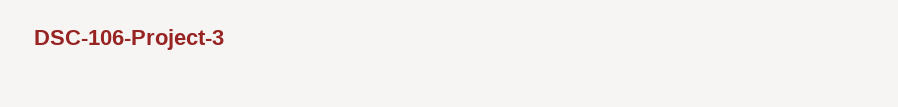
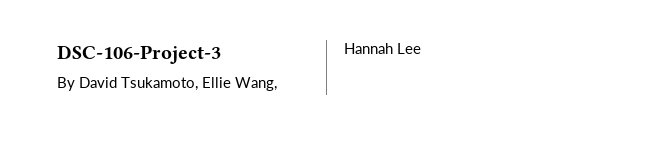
(224, 39) none -> [57,77,277,91] [344,43,421,54] // By David Tsukamoto, Ellie Wang, Hannah Lee

